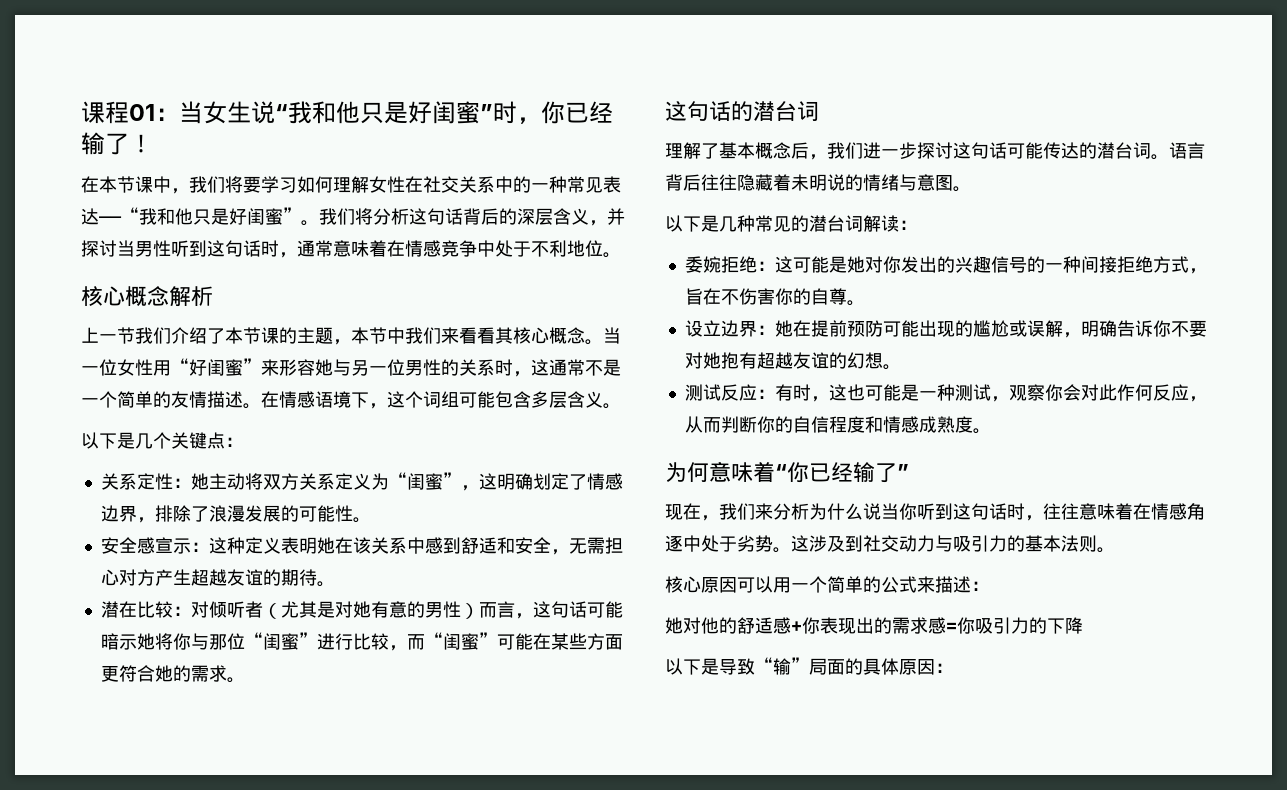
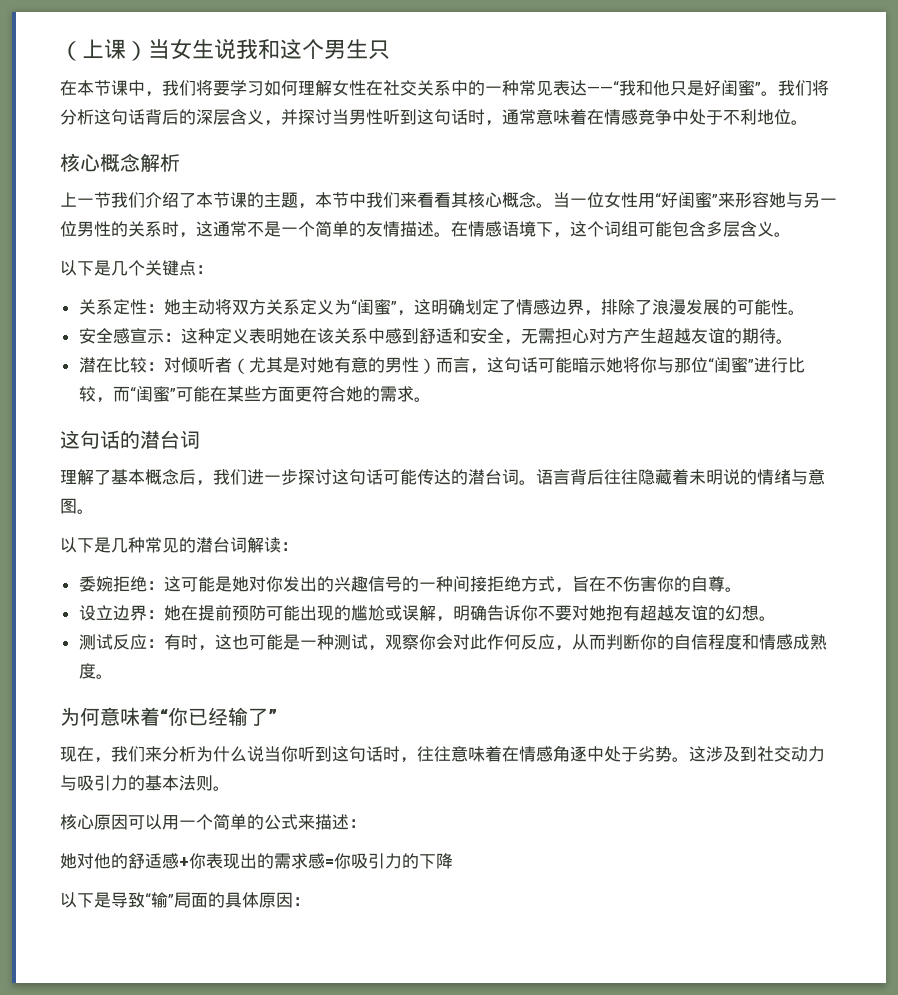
[81,101,613,124] [81,132,153,155] 课程01：当女生说“我和他只是好闺蜜”时，你已经输了！ -> [60,39,390,61] （上课）当女生说我和这个男生只

